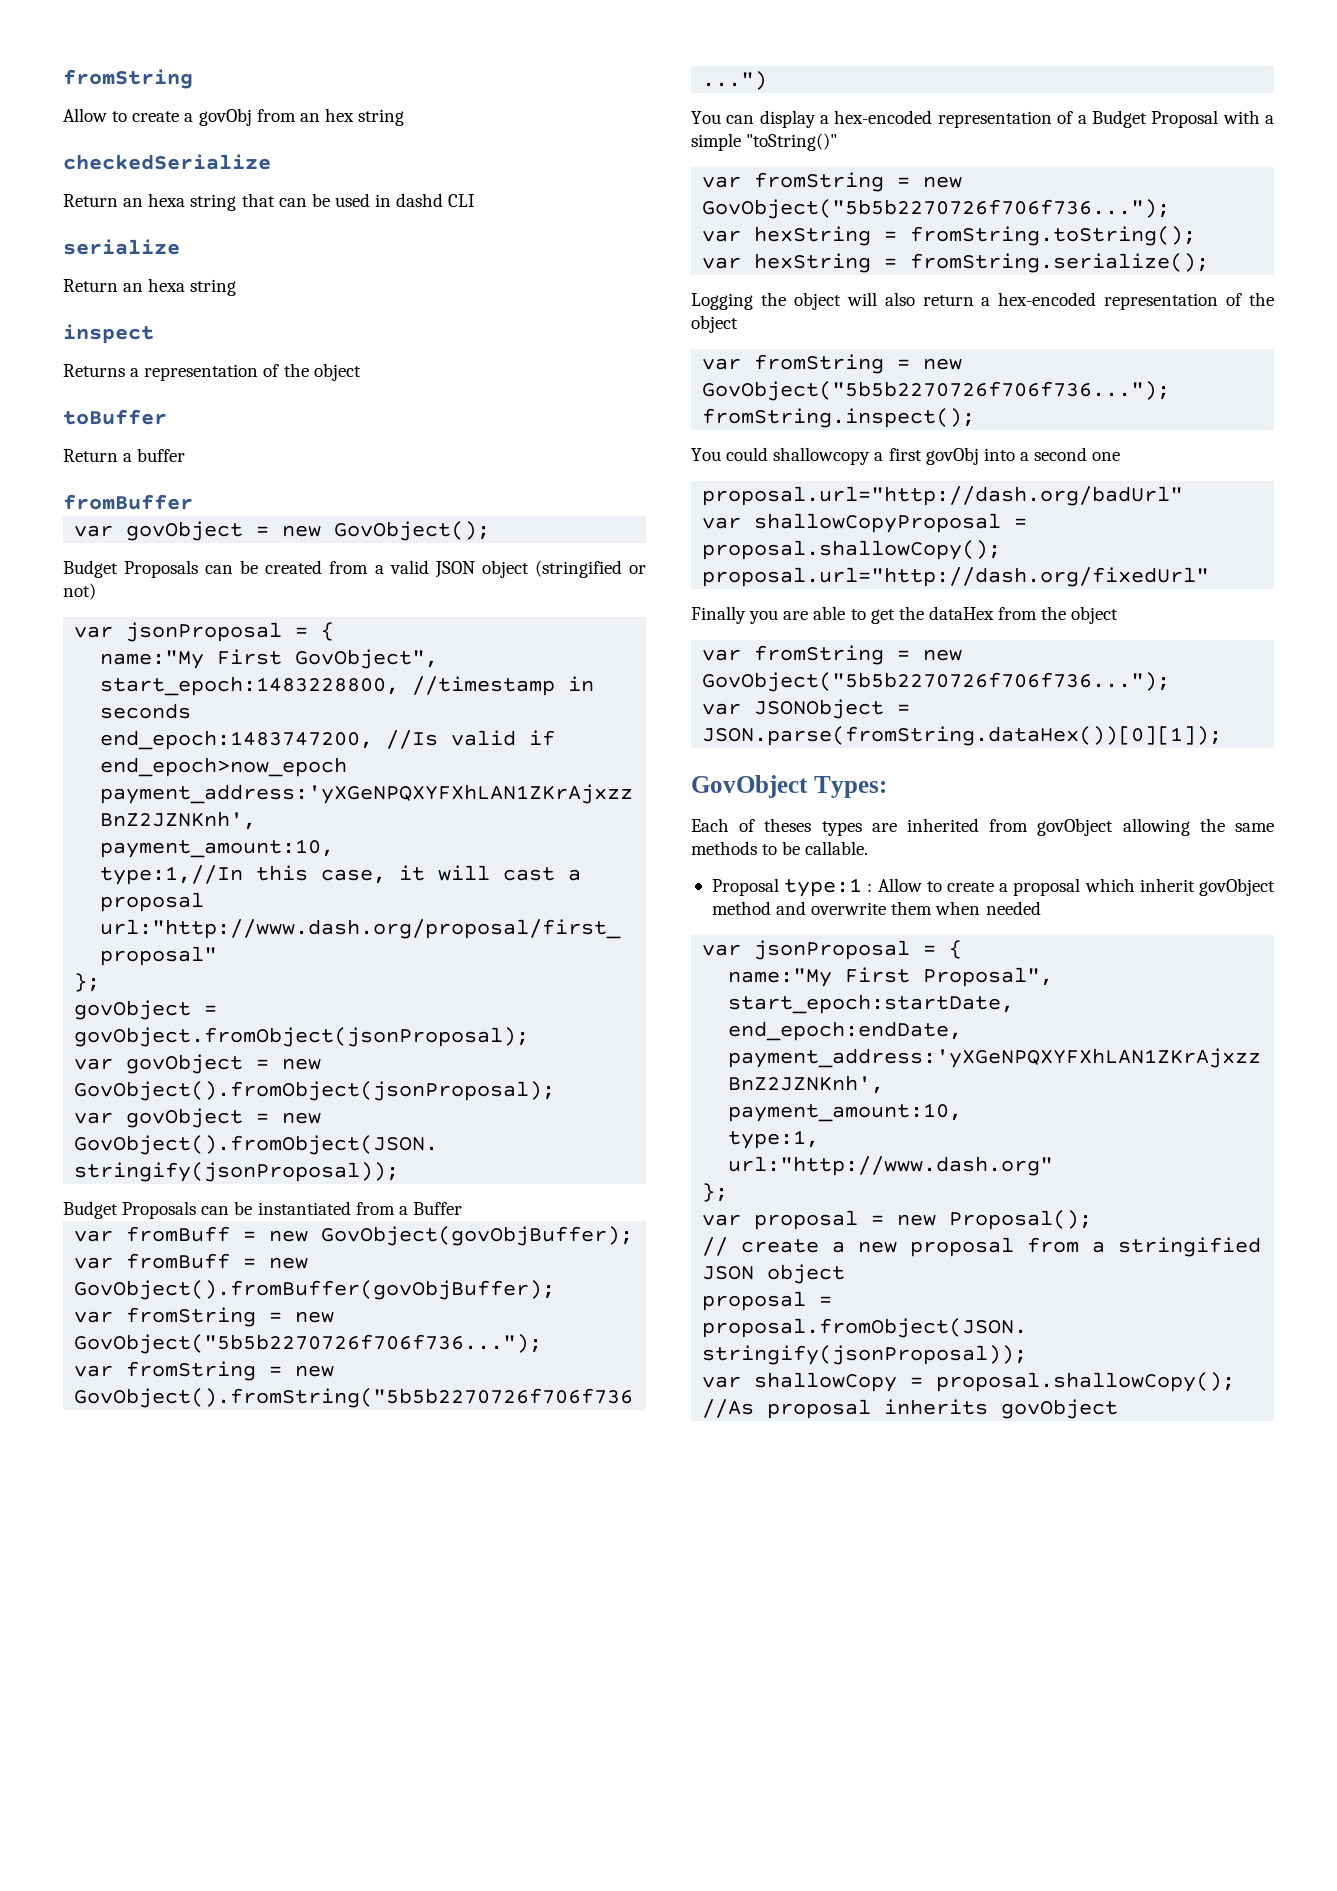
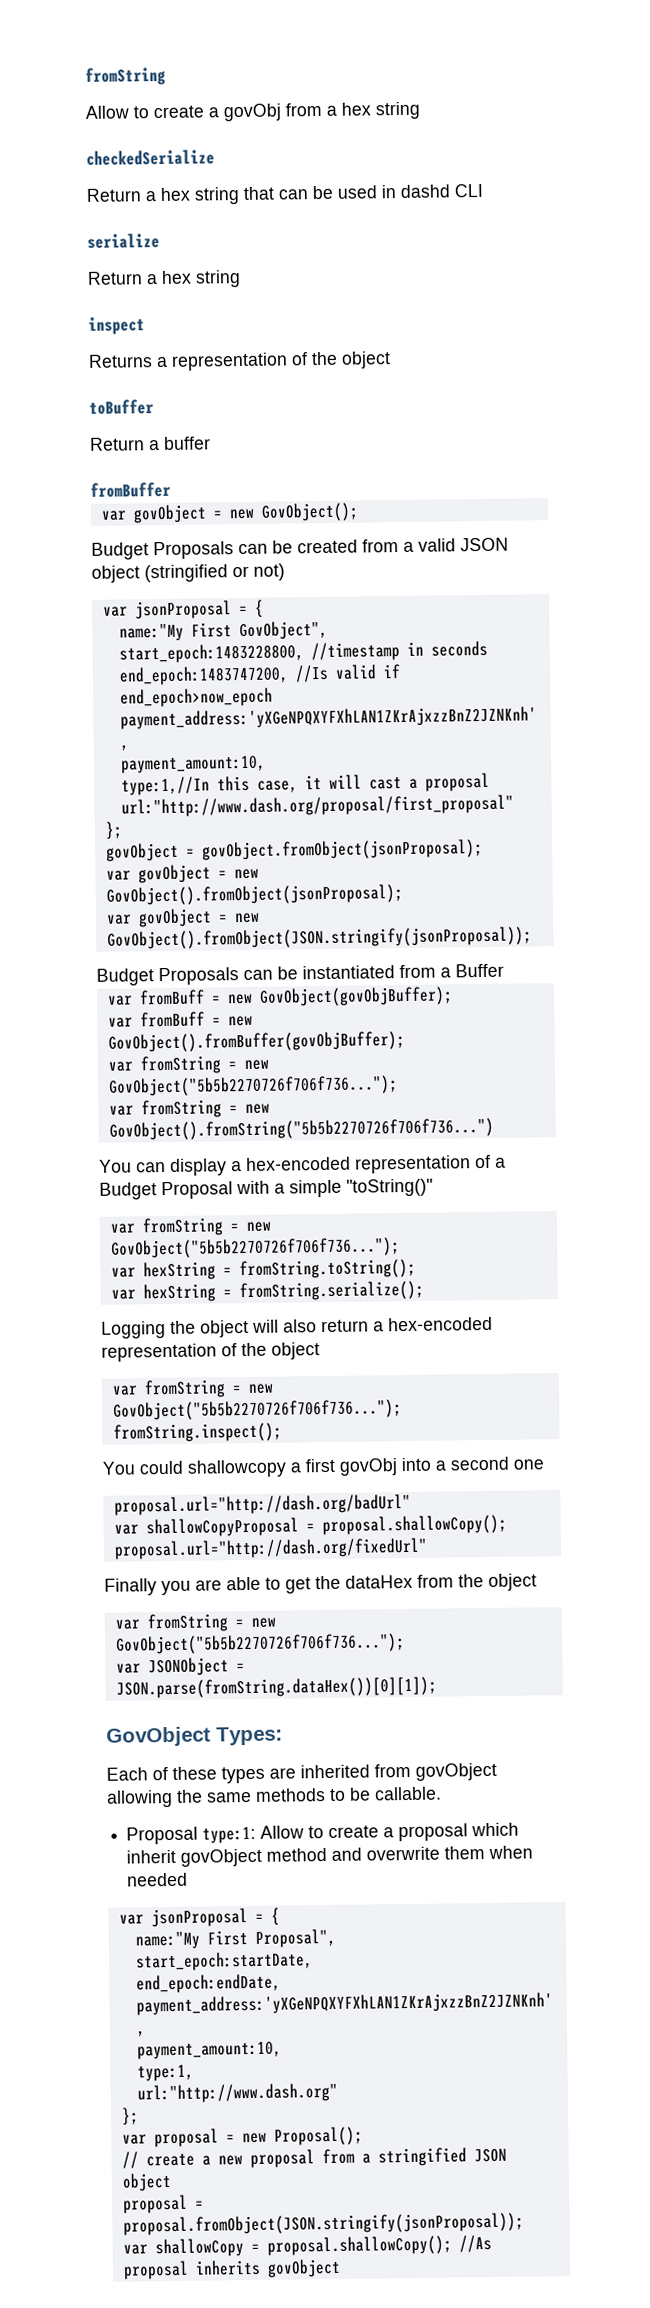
[299,113,320,122] an -> [326,105,337,116] a
[123,193,186,207] an hexa -> [145,187,191,202] a hex
[123,278,186,292] an hexa -> [146,270,192,285] a hex
[764,818,812,832] theses -> [172,1766,217,1780] these
[784,878,873,897] type:1 : -> [202,1826,257,1844] type:1:

